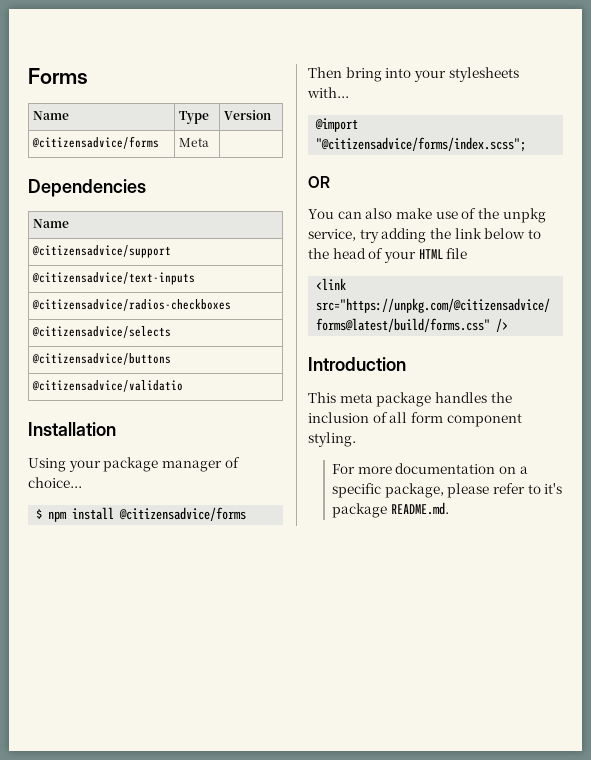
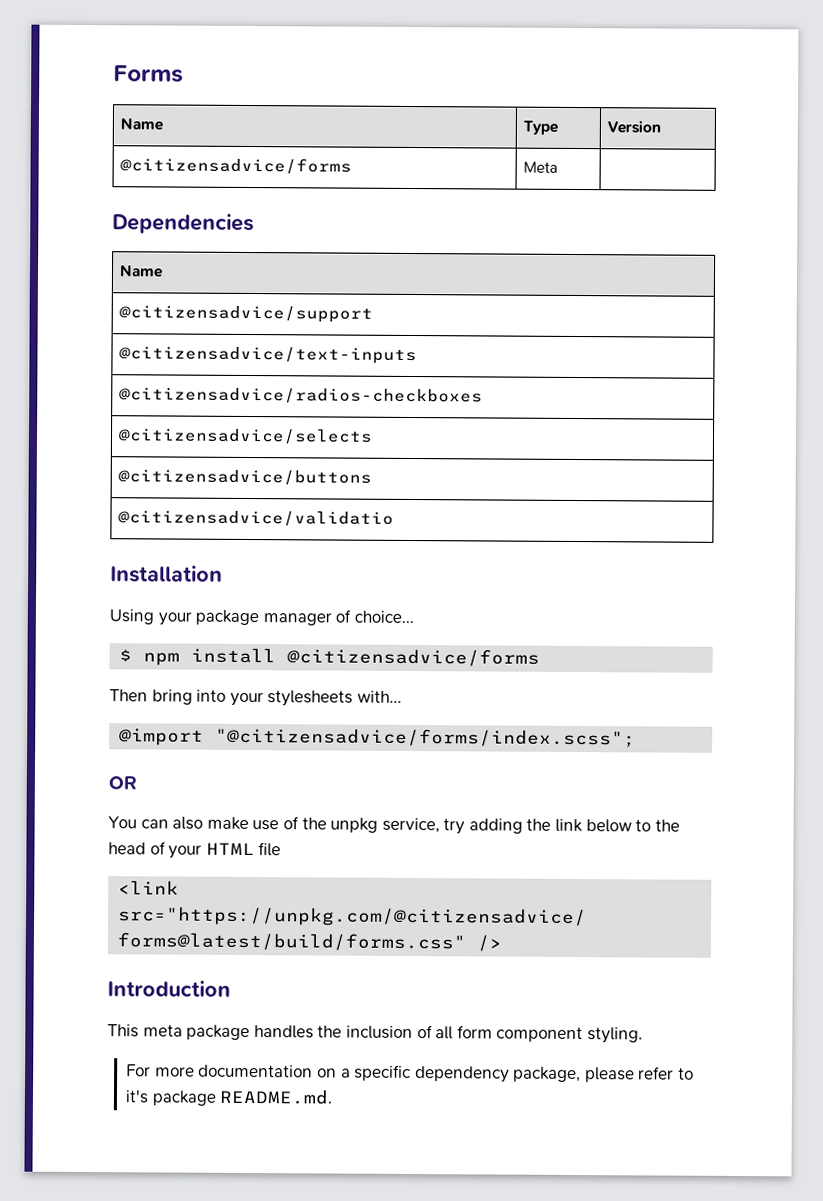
(381, 490) none -> [414,1066,510,1083] dependency

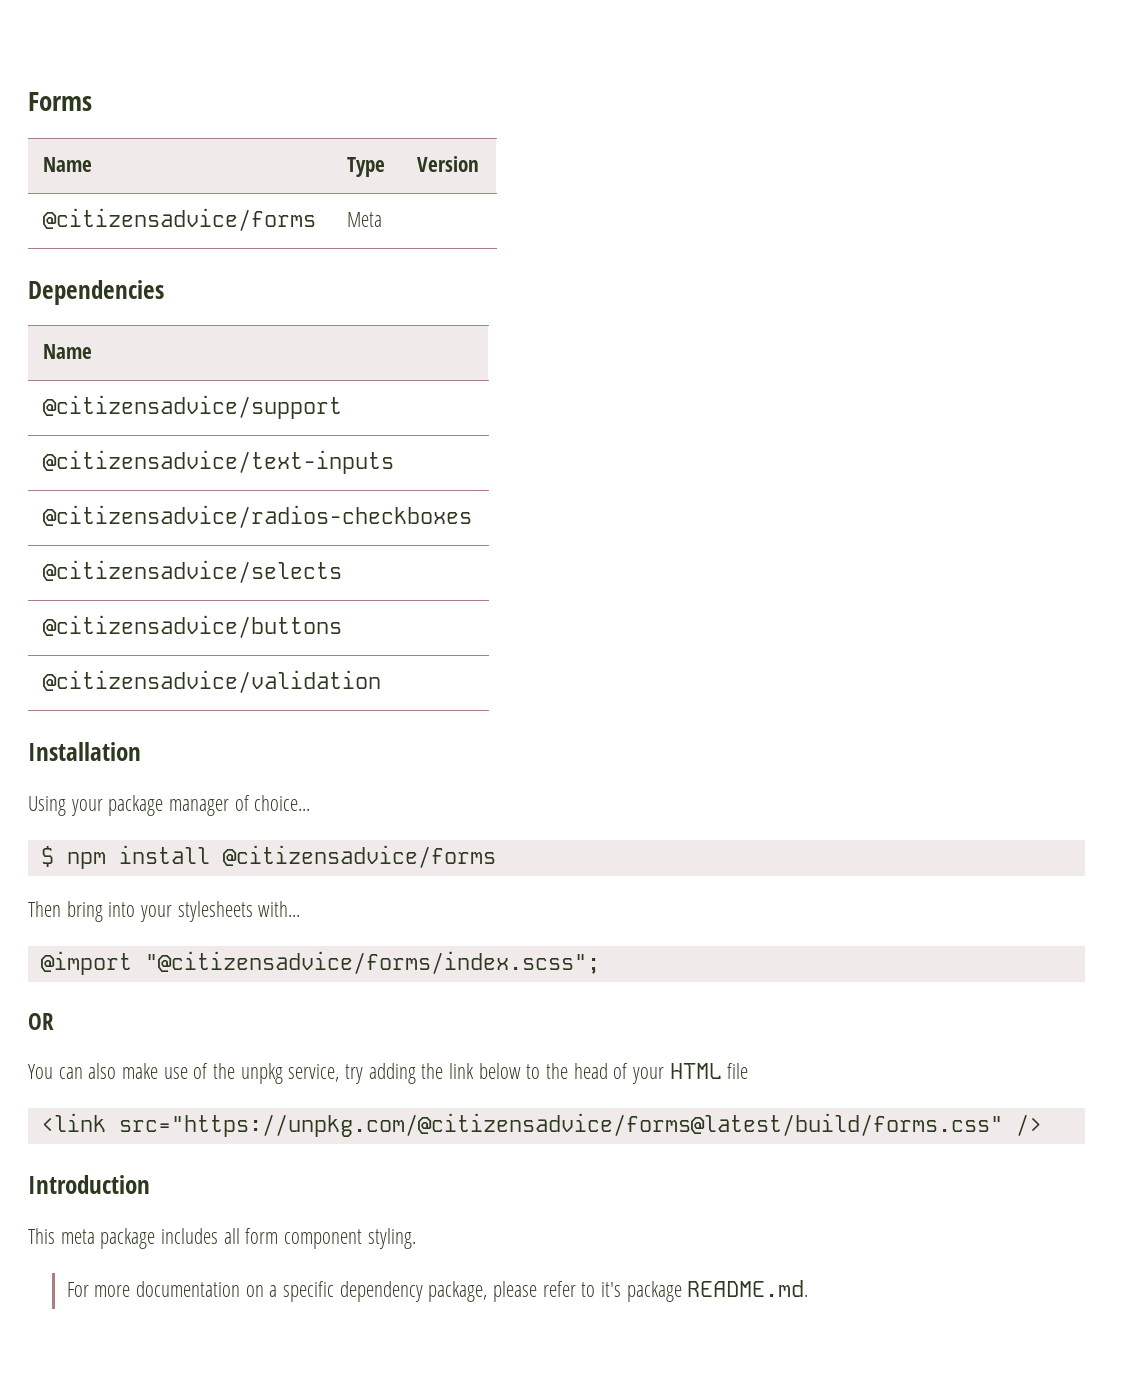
[118,510,395,527] @citizensadvice/validatio -> [43,670,382,693] @citizensadvice/validation
[253,1025,433,1040] handles the inclusion of -> [161,1228,219,1244] includes

